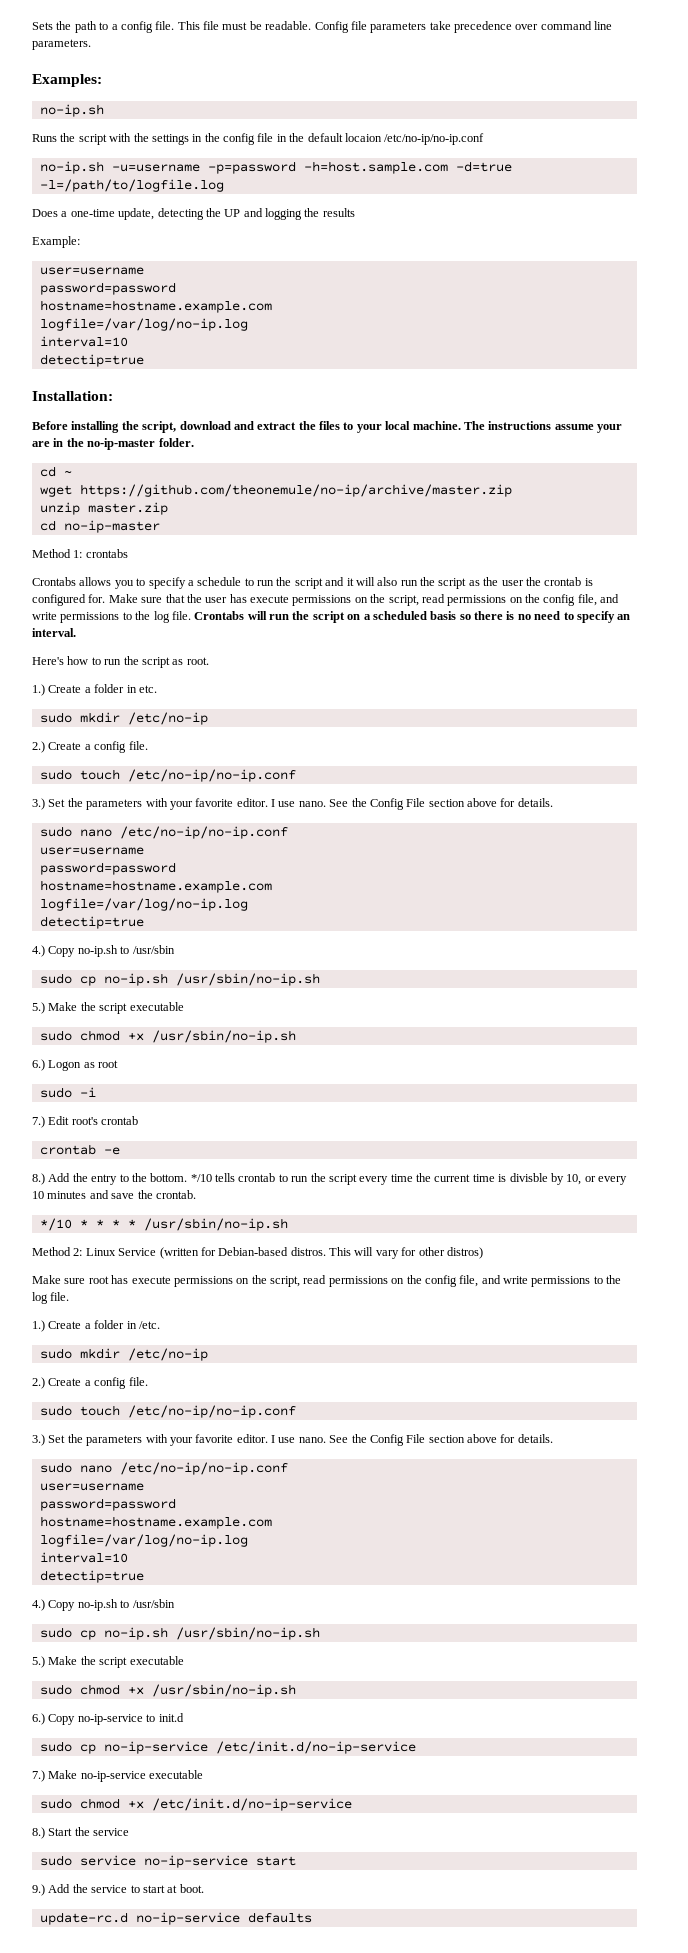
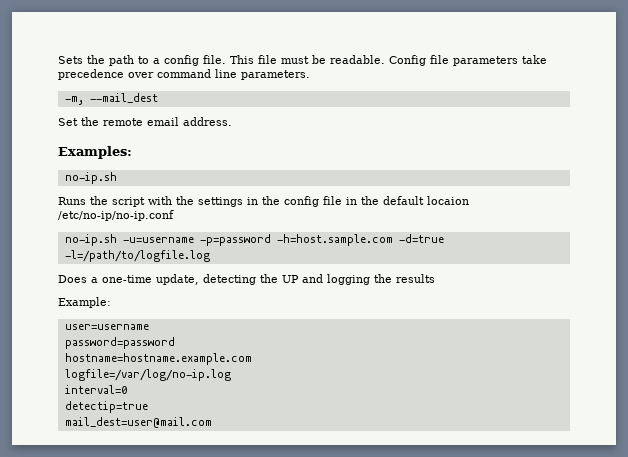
(91, 44) none -> [64,93,158,105] [58,117,232,126] // -m, --mail_dest // Set the remote email address.
[39,336,128,347] [39,354,144,367] [32,391,113,401] [32,421,622,433] [32,438,194,450] [39,466,72,477] [39,484,512,497] [39,502,168,515] [39,520,160,533] [32,549,128,558] [32,577,593,589] [32,594,620,606] [32,611,631,623] [32,628,76,637] [32,656,209,668] [32,684,157,696] [39,712,208,725] [32,741,148,753] [39,769,296,782] [32,798,553,810] [39,826,288,839] [39,847,144,855] [39,862,176,875] [39,880,272,893] [39,898,248,911] [39,916,144,929] [32,945,175,957] [39,973,320,986] [32,1002,184,1014] [39,1030,296,1043] [32,1059,119,1071] [39,1087,96,1098] [32,1116,139,1128] [39,1144,120,1155] [32,1173,627,1185] [32,1190,196,1199] [39,1218,288,1231] [32,1247,483,1259] [32,1275,622,1287] [32,1292,70,1304] [32,1320,160,1332] [39,1348,208,1361] [32,1377,148,1389] [39,1405,296,1418] [32,1434,553,1446] [39,1462,288,1475] [39,1483,144,1491] [39,1498,176,1511] [39,1516,272,1529] [39,1534,248,1547] [39,1552,128,1563] [39,1570,144,1583] [32,1599,175,1611] [39,1627,320,1640] [32,1656,184,1668] [39,1684,296,1697] [32,1713,184,1725] [39,1741,416,1754] [32,1770,204,1782] [39,1798,352,1811] [32,1827,130,1839] [39,1855,296,1868] [32,1884,204,1896] [39,1912,312,1925] interval=10 // detectip=true // Installation: // Before installing the script, download and extract the files to your local machine. The instructions assume your are in the no-ip-master folder. // cd ~ // wget https://github.com/theonemule/no-ip/archive/master.zip // unzip master.zip // cd no-ip-master // Method 1: crontabs // Crontabs allows you to specify a schedule to run the script and it will also run the script as the user the crontab is configured for. Make sure that the user has execute permissions on the script, read permissions on the config file, and write permissions to the log file. Crontabs will run the script on a scheduled basis so there is no need to specify an interval. // Here's how to run the script as root. // 1.) Create a folder in etc. // sudo mkdir /etc/no-ip // 2.) Create a config file. // sudo touch /etc/no-ip/no-ip.conf // 3.) Set the parameters with your favorite editor. I use nano. See the Config File section above for details. // sudo nano /etc/no-ip/no-ip.conf // user=username // password=password // hostname=hostname.example.com // logfile=/var/log/no-ip.log // detectip=true // 4.) Copy no-ip.sh to /usr/sbin // sudo cp no-ip.sh /usr/sbin/no-ip.sh // 5.) Make the script executable // sudo chmod +x /usr/sbin/no-ip.sh // 6.) Logon as root // sudo -i // 7.) Edit root's crontab // crontab -e // 8.) Add the entry to the bottom. */10 tells crontab to run the script every time the current time is divisble by 10, or every 10 minutes and save the crontab. // */10 * * * * /usr/sbin/no-ip.sh // Method 2: Linux Service (written for Debian-based distros. This will vary for other distros) // Make sure root has execute permissions on the script, read permissions on the config file, and write permissions to the log file. // 1.) Create a folder in /etc. // sudo mkdir /etc/no-ip // 2.) Create a config file. // sudo touch /etc/no-ip/no-ip.conf // 3.) Set the parameters with your favorite editor. I use nano. See the Config File section above for details. // sudo nano /etc/no-ip/no-ip.conf // user=username // password=password // hostname=hostname.example.com // logfile=/var/log/no-ip.log // interval=10 // detectip=true // 4.) Copy no-ip.sh to /usr/sbin // sudo cp no-ip.sh /usr/sbin/no-ip.sh // 5.) Make the script executable // sudo chmod +x /usr/sbin/no-ip.sh // 6.) Copy no-ip-service to init.d // sudo cp no-ip-service /etc/init.d/no-ip-service // 7.) Make no-ip-service executable // sudo chmod +x /etc/init.d/no-ip-service // 8.) Start the service // sudo service no-ip-service start // 9.) Add the service to start at boot. // update-rc.d no-ip-service defaults -> [64,385,127,394] [64,401,148,413] [64,417,212,428] interval=0 // detectip=true // mail_dest=user@mail.com

